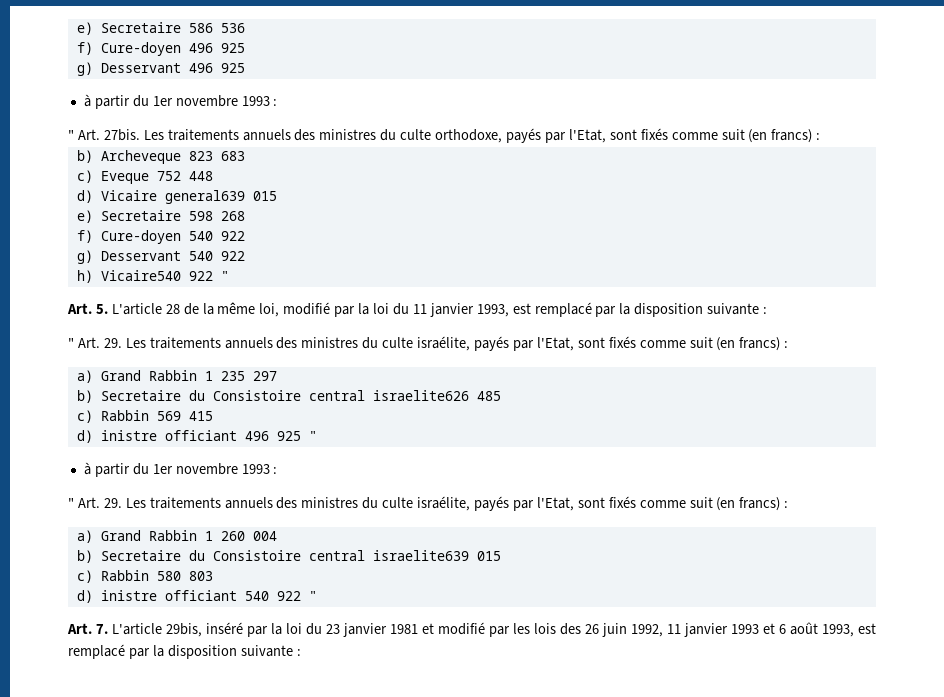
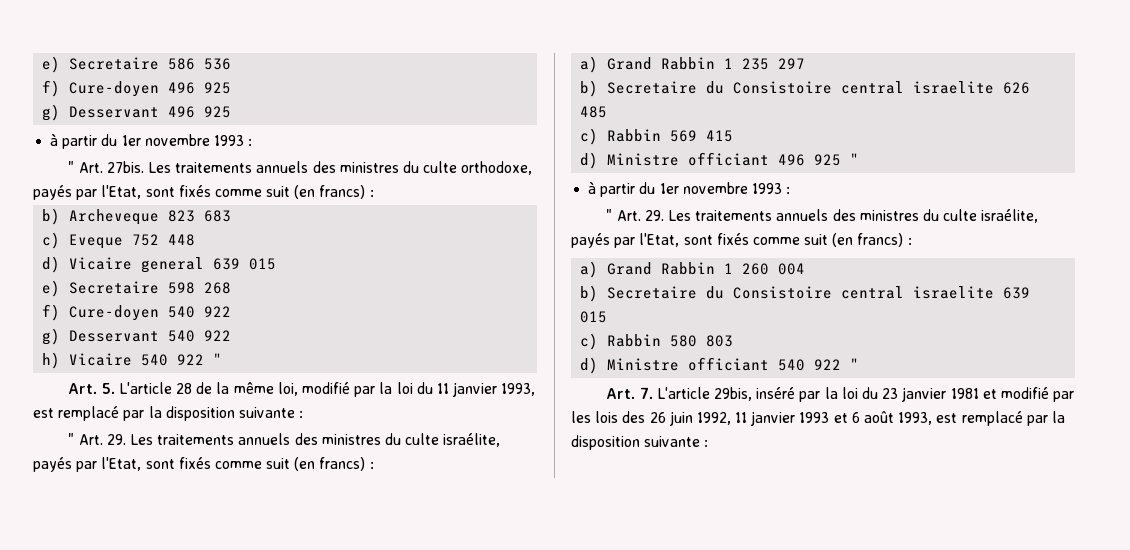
[164,190,245,204] general639 -> [141,257,241,273] general 639
[100,270,181,281] Vicaire540 -> [69,353,169,366] Vicaire 540
[372,390,469,401] israelite626 -> [913,81,1031,94] israelite 626
[100,430,157,441] inistre -> [607,153,680,166] Ministre
[372,550,469,561] israelite639 -> [913,286,1031,299] israelite 639
[100,590,157,601] inistre -> [607,358,680,371] Ministre

